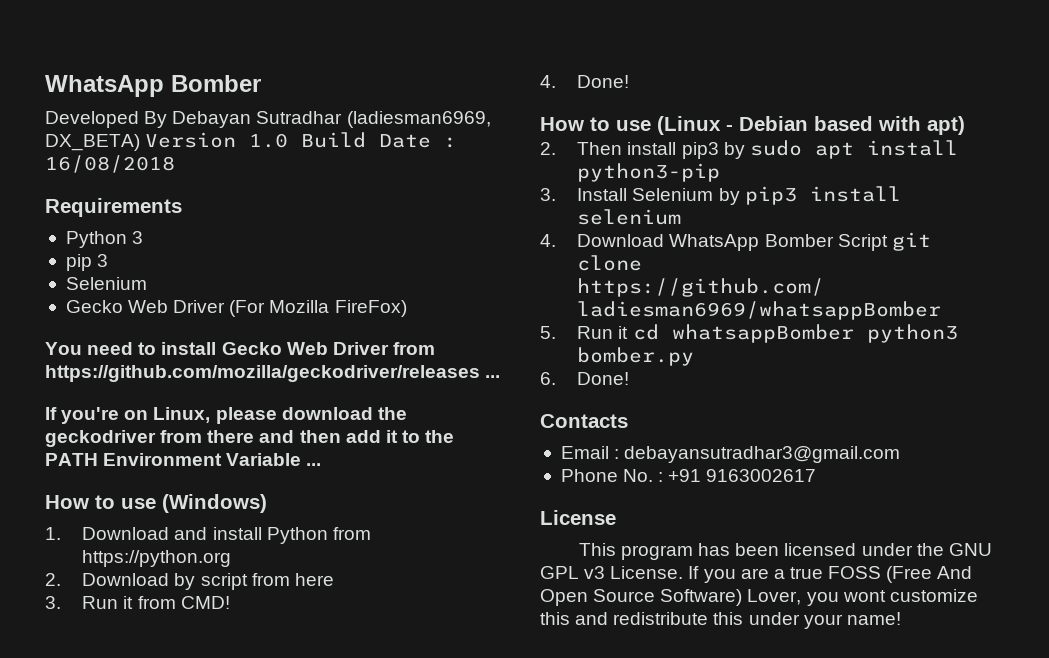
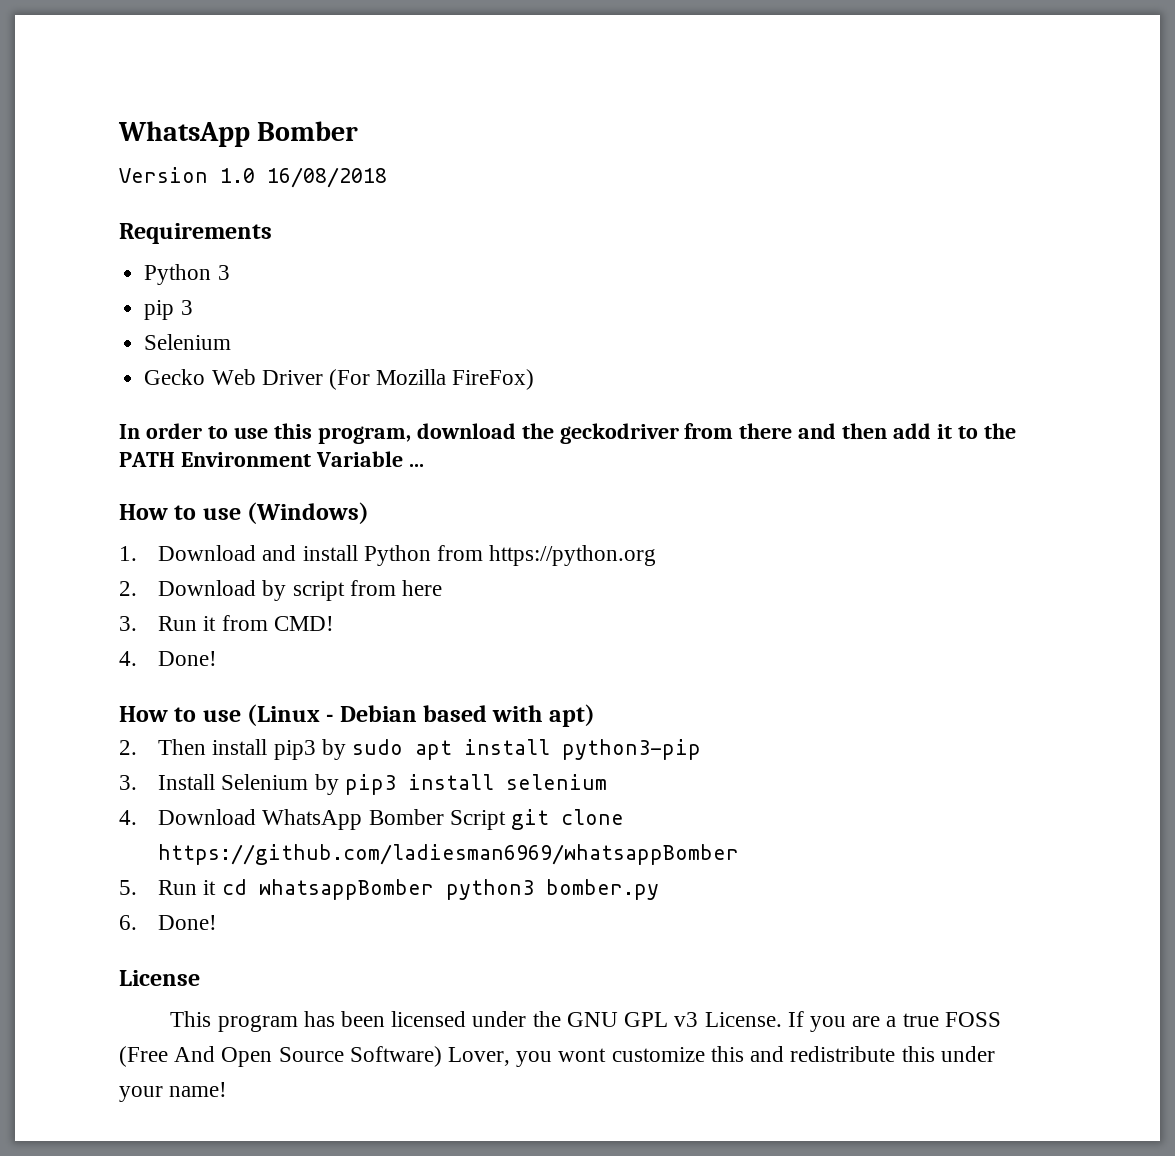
[45,111,491,128] [45,132,458,151] Developed By Debayan Sutradhar (ladiesman6969, DX_BETA) Version 1.0 Build Date : -> [119,167,255,183] Version 1.0
[45,342,435,355] [45,365,501,382] [45,407,277,424] You need to install Gecko Web Driver from https://github.com/mozilla/geckodriver/releases ... // If you're on Linux, please -> [119,423,411,444] In order to use this program,
[540,414,628,428] [560,446,901,463] [560,469,817,482] // Contacts // Email : debayansutradhar3@gmail.com // Phone No. : +91 9163002617 -> (218, 922) none

